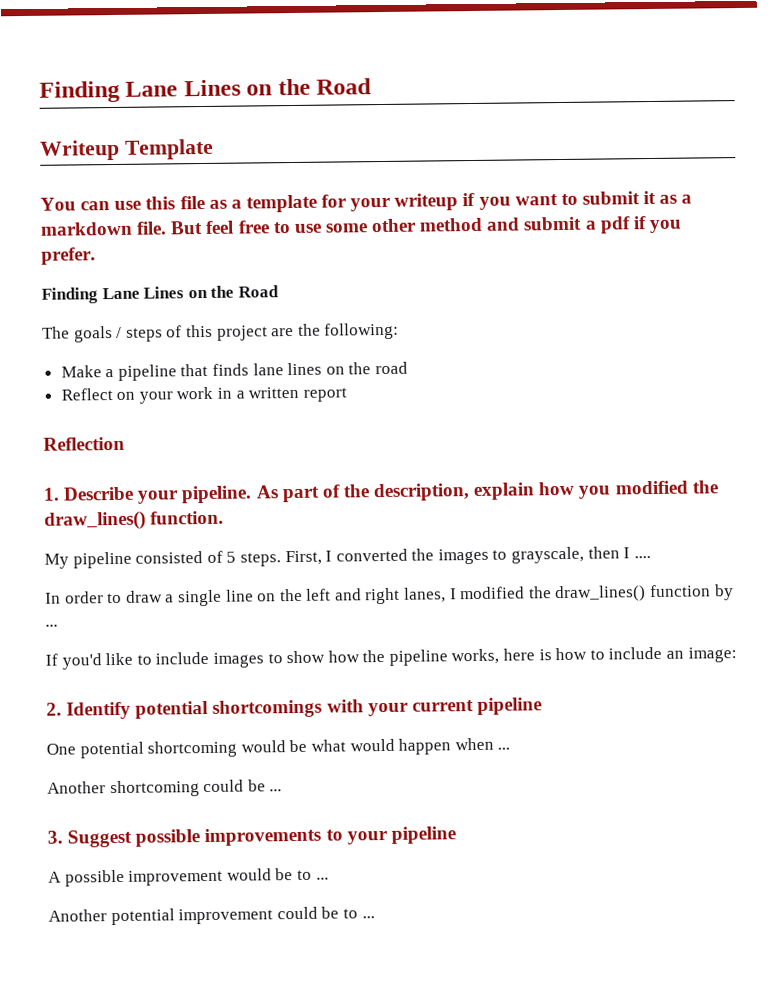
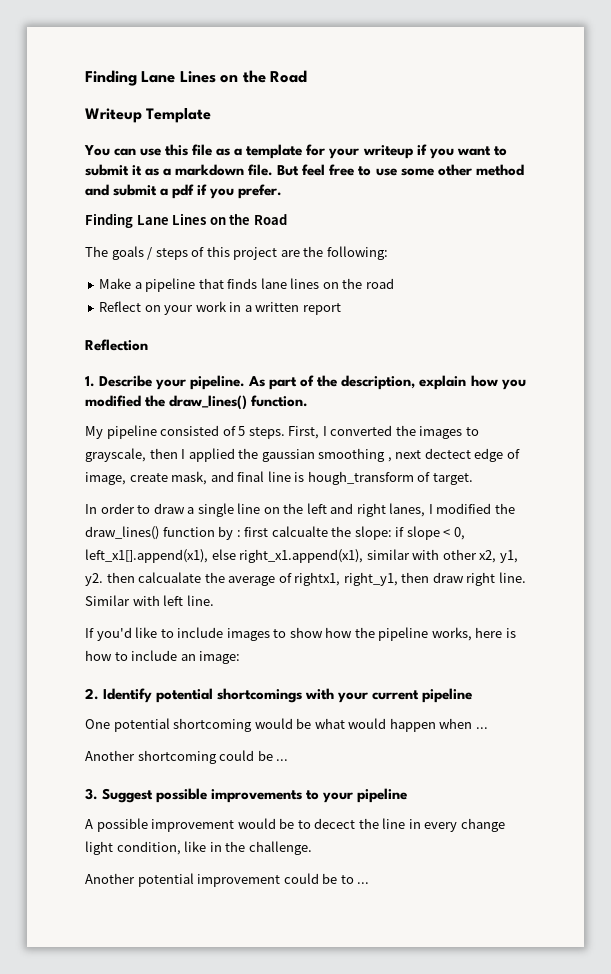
[633,556,651,559] .... -> [188,448,520,462] [85,471,473,485] applied the gaussian smoothing , next dectect edge of image, create mask, and final line is hough_transform of target.
[45,624,58,627] ... -> [236,526,465,540] [85,549,518,563] [85,572,526,586] [85,595,214,606] : first calcualte the slope: if slope < 0, left_x1[].append(x1), else right_x1.append(x1), similar with other x2, y1, y2. then calcualate the average of rightx1, right_y1, then draw right line. Similar with left line.
[315,877,329,880] ... -> [314,818,505,832] [85,841,312,855] decect the line in every change light condition, like in the challenge.

